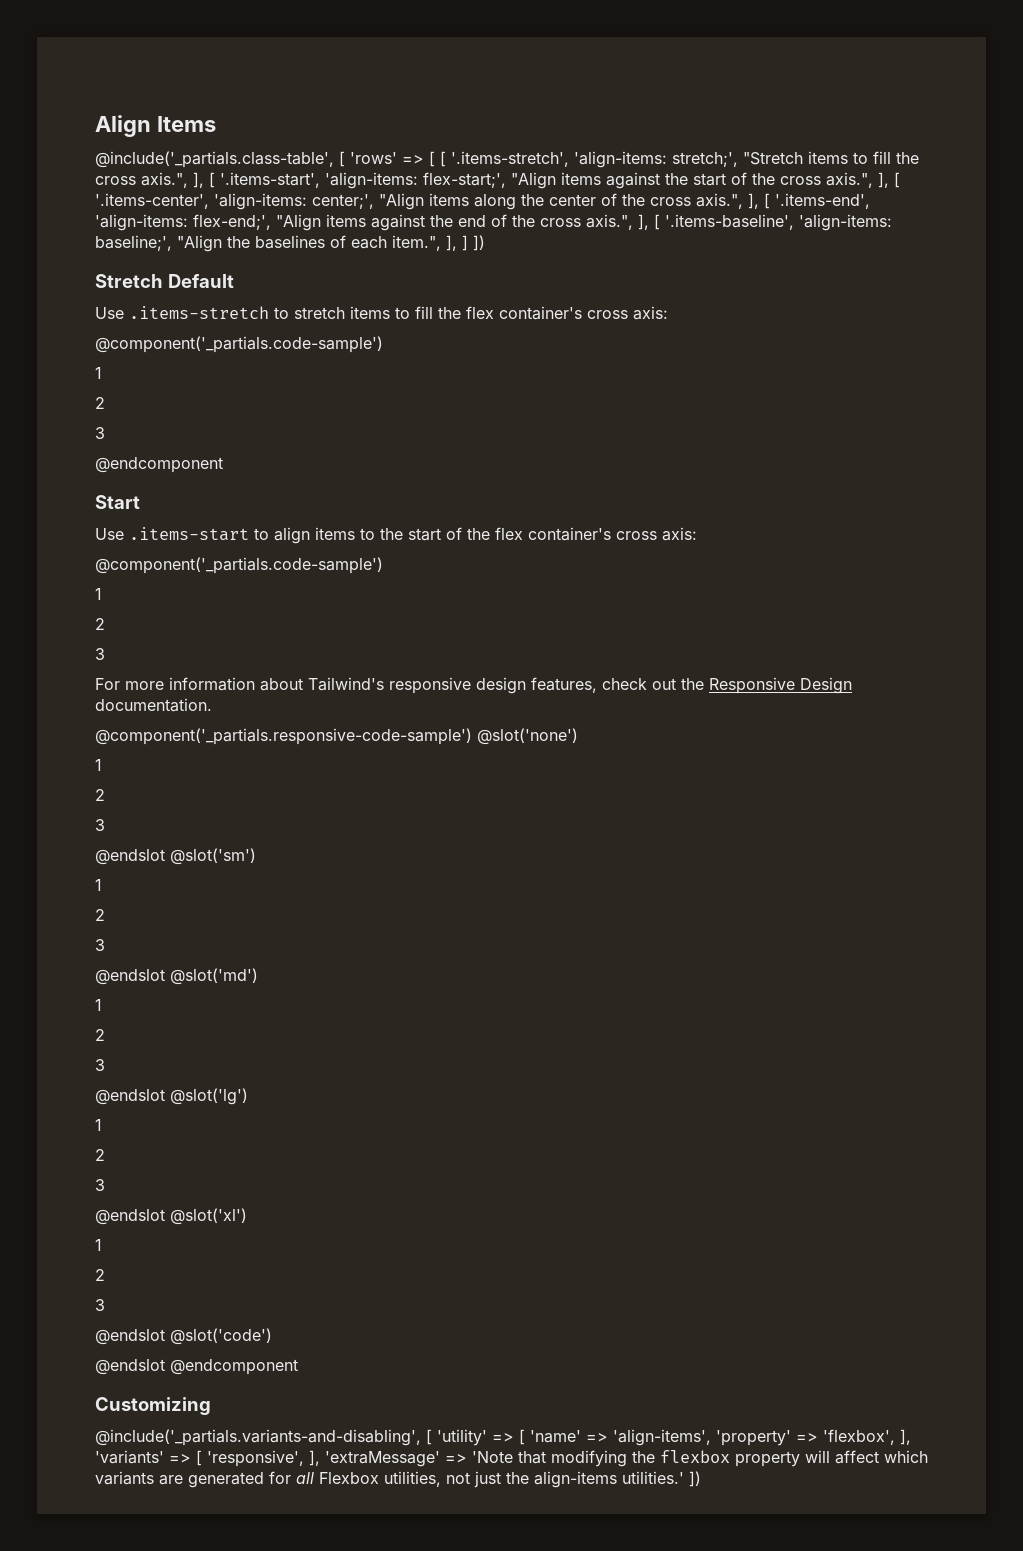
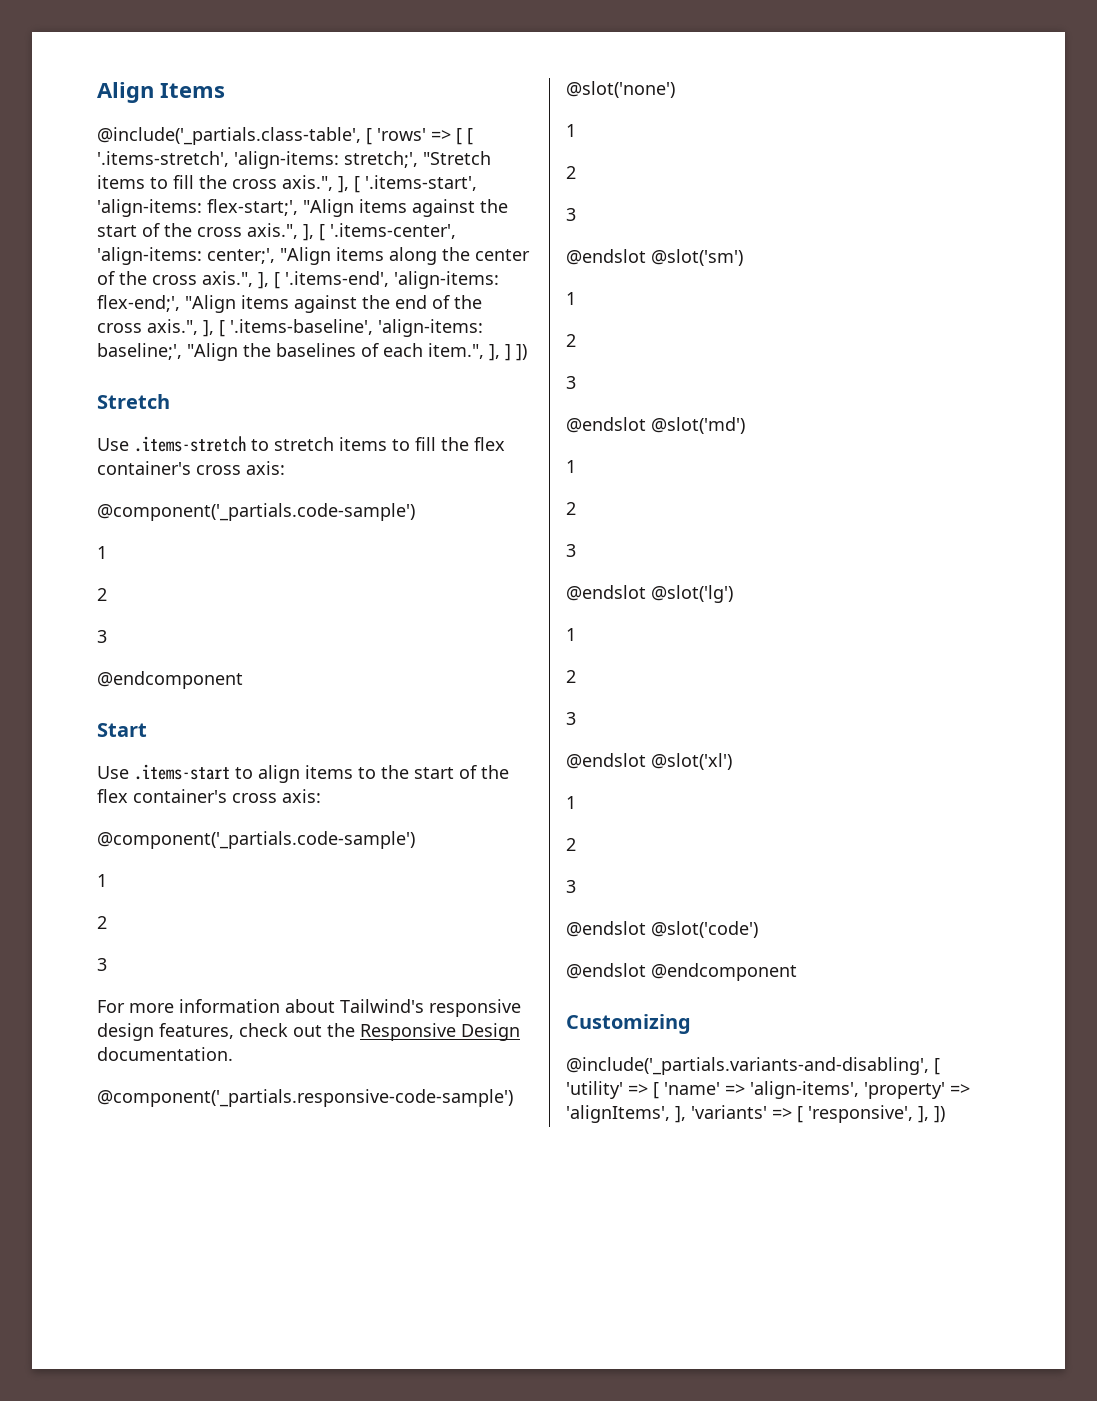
[167,274,234,288] Default -> (170, 401) none
[823,1429,895,1445] 'flexbox', -> [566,1105,670,1123] 'alignItems',
[325,1450,928,1467] [95,1471,684,1488] 'extraMessage' => 'Note that modifying the flexbox property will affect which variants are generated for all Flexbox utilities, not just the align-items utilities.' -> (929, 1114) none

